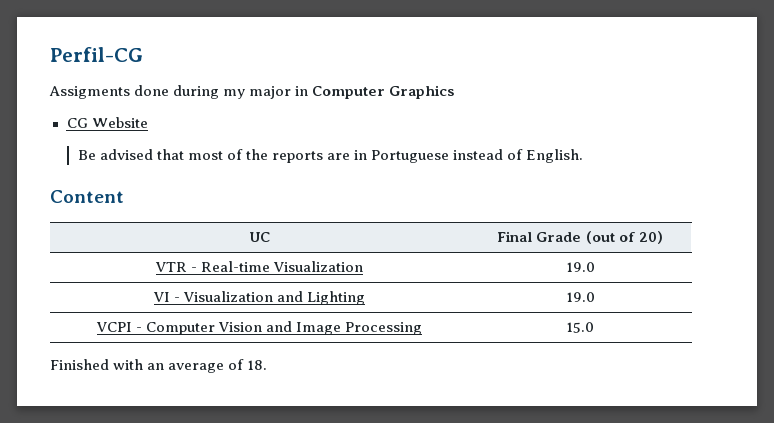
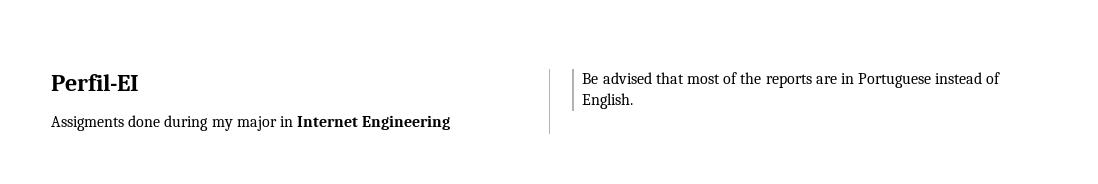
[50,47,143,62] Perfil-CG -> [51,74,139,91] Perfil-EI
[312,85,455,99] [66,117,148,128] Computer Graphics // CG Website -> [297,115,451,130] Internet Engineering
[50,190,124,203] [249,232,270,242] [497,231,663,244] [154,261,364,272] [565,262,595,272] [152,291,366,305] [565,292,595,302] [95,321,423,335] [566,322,594,333] [50,359,268,373] // Content // UC | Final Grade (out of 20) // VTR - Real-time Visualization | 19.0 // VI - Visualization and Lighting | 19.0 // VCPI - Computer Vision and Image Processing | 15.0 // Finished with an average of 18. -> (634, 101) none

